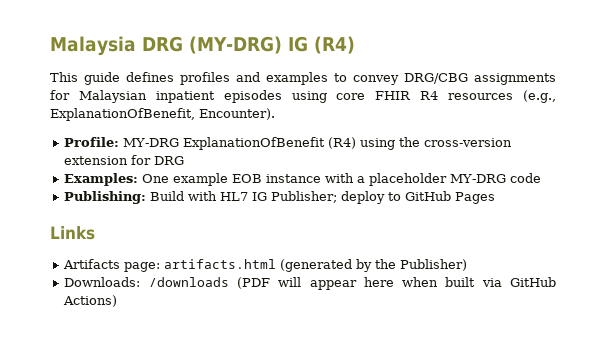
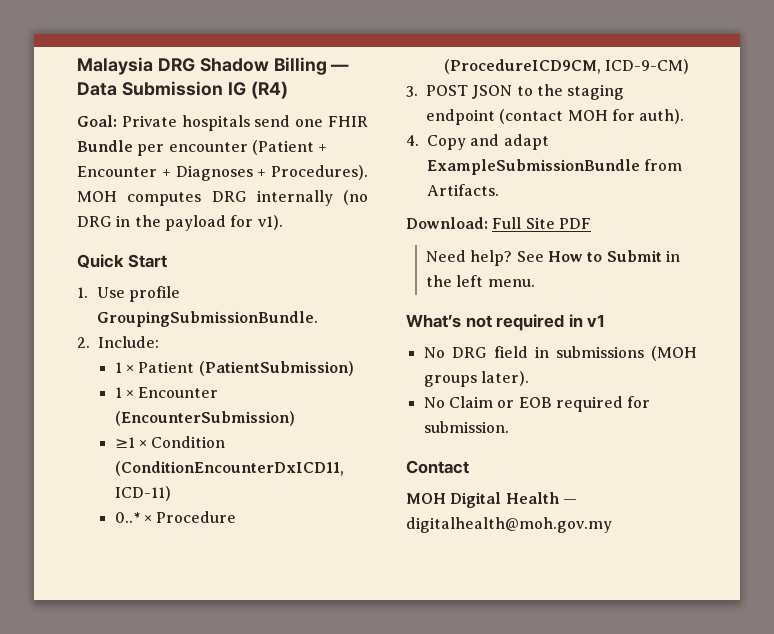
[189,36,355,54] [50,72,556,85] [50,90,557,103] [50,108,275,121] [64,137,513,150] [64,155,185,165] [64,173,542,186] [64,191,496,204] [50,226,95,240] [63,259,468,272] [64,277,556,290] [63,295,118,307] (MY-DRG) IG (R4) // This guide defines profiles and examples to convey DRG/CBG assignments for Malaysian inpatient episodes using core FHIR R4 resources (e.g., ExplanationOfBenefit, Encounter). // Profile: MY-DRG ExplanationOfBenefit (R4) using the cross‑version extension for DRG // Examples: One example EOB instance with a placeholder MY‑DRG code // Publishing: Build with HL7 IG Publisher; deploy to GitHub Pages // Links // Artifacts page: artifacts.html (generated by the Publisher) // Downloads: /downloads (PDF will appear here when built via GitHub Actions) -> [199,57,350,75] [77,81,288,99] [77,115,368,131] [77,140,328,156] [77,165,368,181] [77,190,368,206] [77,215,283,231] [77,254,167,268] [77,286,181,302] [96,311,318,327] [77,336,159,348] [114,361,354,376] [114,387,219,398] [114,411,295,426] [114,436,226,448] [114,461,344,476] [114,486,171,501] [114,511,237,523] [443,59,689,74] [406,84,625,100] [426,109,685,125] [406,134,549,150] [427,159,683,175] [427,184,499,196] [406,217,591,229] [425,250,680,266] [425,275,535,287] [406,314,606,331] [423,346,697,361] [423,371,529,387] [423,396,651,412] [423,421,509,433] [406,460,469,474] [406,492,577,508] [406,517,612,533] Shadow Billing — Data Submission IG (R4) // Goal: Private hospitals send one FHIR Bundle per encounter (Patient + Encounter + Diagnoses + Procedures). MOH computes DRG internally (no DRG in the payload for v1). // Quick Start // 1. Use profile GroupingSubmissionBundle. // 2. Include: // 1 × Patient (PatientSubmission) // 1 × Encounter (EncounterSubmission) // ≥1 × Condition (ConditionEncounterDxICD11, ICD-11) // 0..* × Procedure (ProcedureICD9CM, ICD-9-CM) // 3. POST JSON to the staging endpoint (contact MOH for auth). // 4. Copy and adapt ExampleSubmissionBundle from Artifacts. // Download: Full Site PDF // Need help? See How to Submit in the left menu. // What’s not required in v1 // No DRG field in submissions (MOH groups later). // No Claim or EOB required for submission. // Contact // MOH Digital Health — digitalhealth@moh.gov.my

